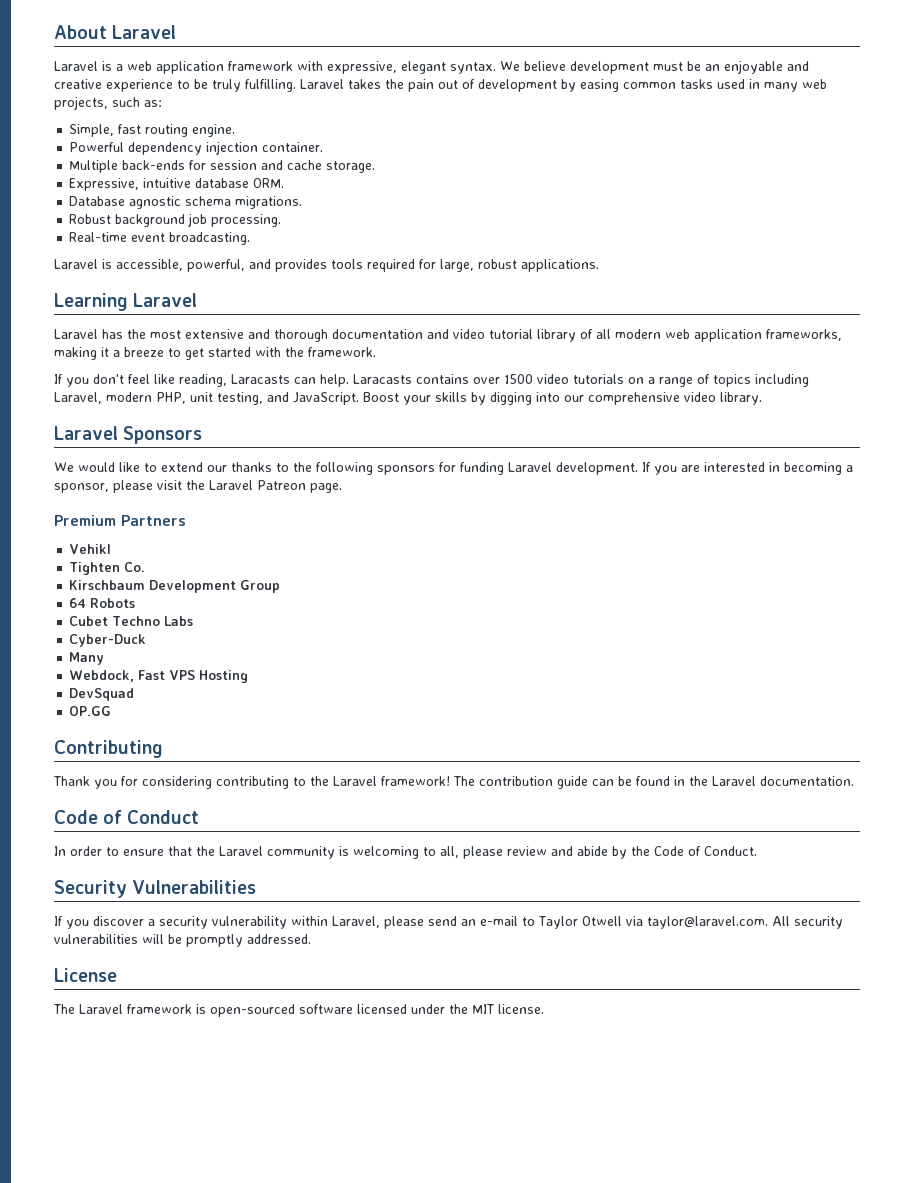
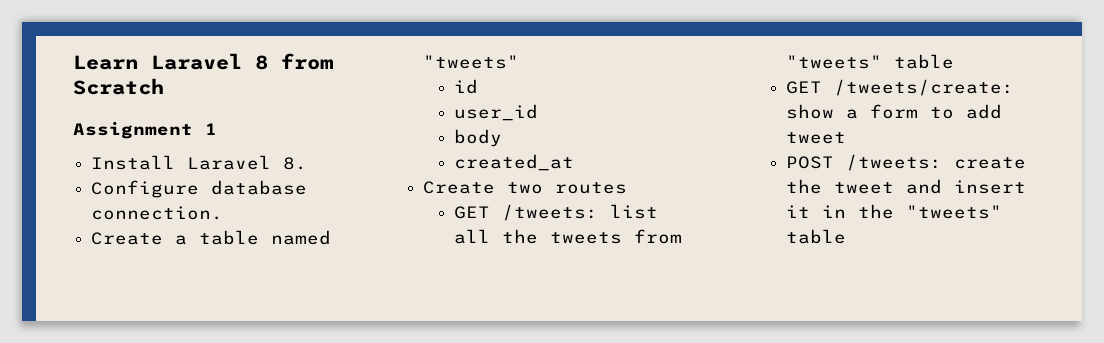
[54,25,177,39] [54,60,809,74] [54,79,827,92] [54,96,162,110] [69,124,236,137] [69,141,324,155] [69,160,376,173] [69,178,285,191] [69,196,303,209] [69,213,282,227] [69,232,251,245] [54,259,599,272] [54,293,198,311] [54,329,842,342] [54,347,376,360] [54,374,809,387] [54,392,762,405] [54,426,203,444] [54,462,853,475] [54,480,342,493] [54,515,186,526] [69,544,112,554] [69,562,146,575] [69,580,281,593] [69,598,136,608] [69,616,194,626] [69,634,147,647] [69,652,105,665] [69,670,249,683] [69,688,135,701] [69,706,112,716] [54,740,163,758] [53,776,854,789] [54,810,200,824] [54,846,757,859] [54,880,257,898] [54,916,843,929] [54,934,311,947] [54,968,117,982] [53,1004,544,1017] About Laravel // Laravel is a web application framework with expressive, elegant syntax. We believe development must be an enjoyable and creative experience to be truly fulfilling. Laravel takes the pain out of development by easing common tasks used in many web projects, such as: // Simple, fast routing engine. // Powerful dependency injection container. // Multiple back-ends for session and cache storage. // Expressive, intuitive database ORM. // Database agnostic schema migrations. // Robust background job processing. // Real-time event broadcasting. // Laravel is accessible, powerful, and provides tools required for large, robust applications. // Learning Laravel // Laravel has the most extensive and thorough documentation and video tutorial library of all modern web application frameworks, making it a breeze to get started with the framework. // If you don't feel like reading, Laracasts can help. Laracasts contains over 1500 video tutorials on a range of topics including Laravel, modern PHP, unit testing, and JavaScript. Boost your skills by digging into our comprehensive video library. // Laravel Sponsors // We would like to extend our thanks to the following sponsors for funding Laravel development. If you are interested in becoming a sponsor, please visit the Laravel Patreon page. // Premium Partners // Vehikl // Tighten Co. // Kirschbaum Development Group // 64 Robots // Cubet Techno Labs // Cyber-Duck // Many // Webdock, Fast VPS Hosting // DevSquad // OP.GG // Contributing // Thank you for considering contributing to the Laravel framework! The contribution guide can be found in the Laravel documentation. // Code of Conduct // In order to ensure that the Laravel community is welcoming to all, please review and abide by the Code of Conduct. // Security Vulnerabilities // If you discover a security vulnerability within Laravel, please send an e-mail to Taylor Otwell via taylor@laravel.com. All security vulnerabilities will be promptly addressed. // License // The Laravel framework is open-sourced software licensed under the MIT license. -> [73,53,333,70] [73,78,164,95] [73,121,217,139] [91,155,308,170] [91,180,308,198] [91,206,224,220] [91,230,332,245] [423,55,520,69] [453,79,478,94] [453,104,538,121] [453,129,502,147] [453,154,574,171] [423,181,628,194] [453,204,658,221] [453,229,682,244] [785,54,954,69] [785,79,1014,96] [785,104,1002,119] [785,132,846,144] [785,154,1026,171] [785,179,1026,194] [785,204,1002,219] [785,229,846,244] Learn Laravel 8 from Scratch // Assignment 1 // Install Laravel 8. // Configure database connection. // Create a table named "tweets" // id // user_id // body // created_at // Create two routes // GET /tweets: list all the tweets from "tweets" table // GET /tweets/create: show a form to add tweet // POST /tweets: create the tweet and insert it in the "tweets" table

